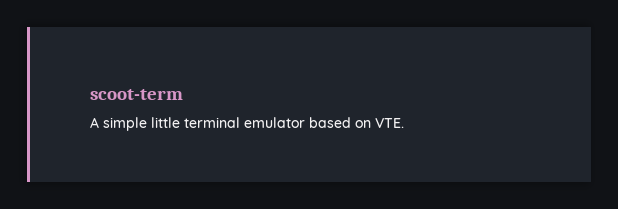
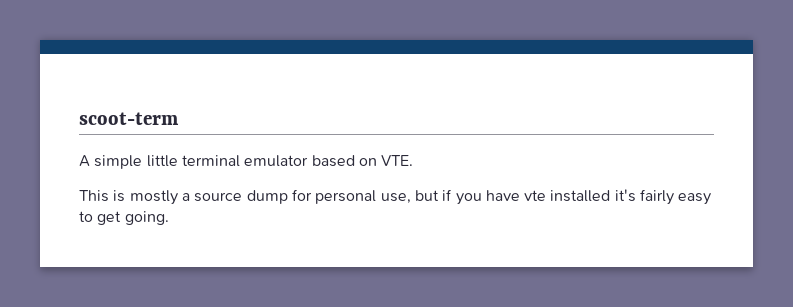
(404, 123) none -> [79,189,712,205] [79,211,169,225] // This is mostly a source dump for personal use, but if you have vte installed it's fairly easy to get going.

